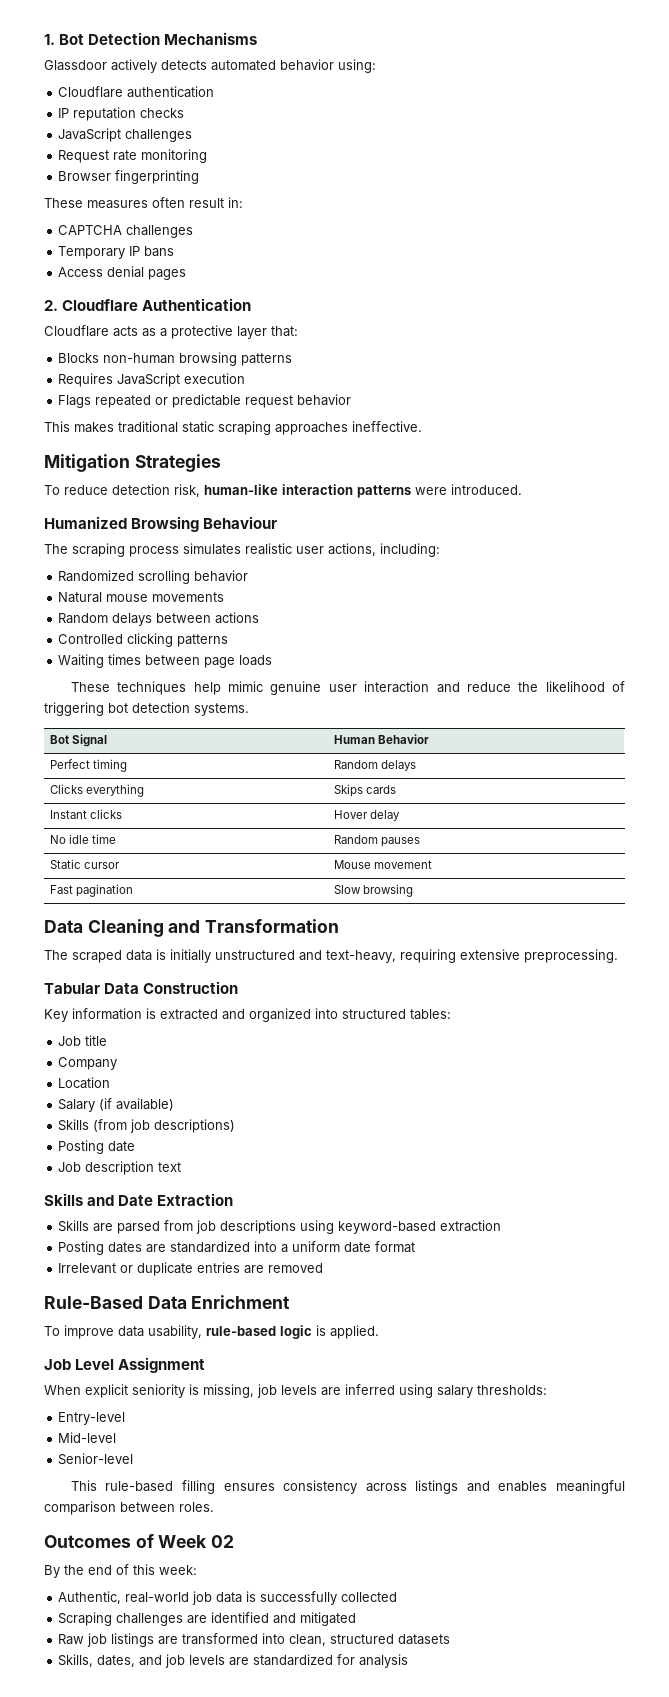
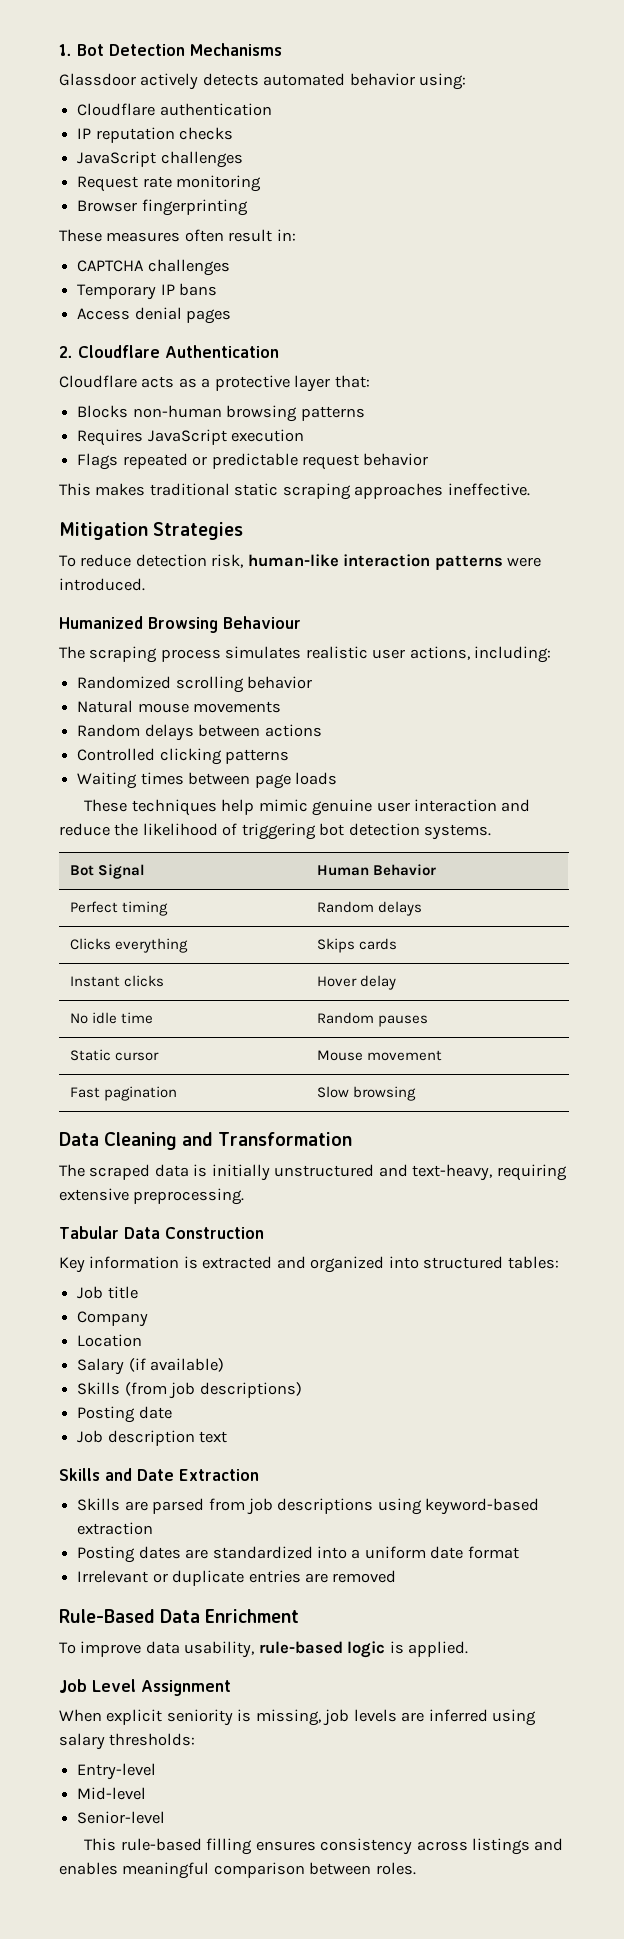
[44,1534,235,1548] [44,1564,197,1578] [58,1591,398,1605] [58,1612,357,1626] [58,1633,451,1647] [58,1654,409,1668] // Outcomes of Week 02 // By the end of this week: // Authentic, real-world job data is successfully collected // Scraping challenges are identified and mitigated // Raw job listings are transformed into clean, structured datasets // Skills, dates, and job levels are standardized for analysis -> (416, 1868) none

